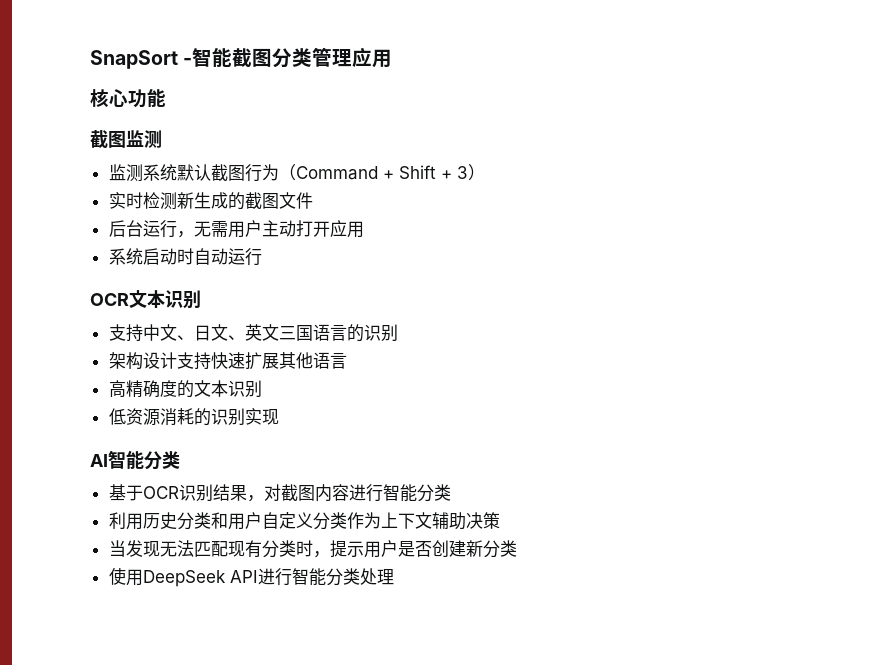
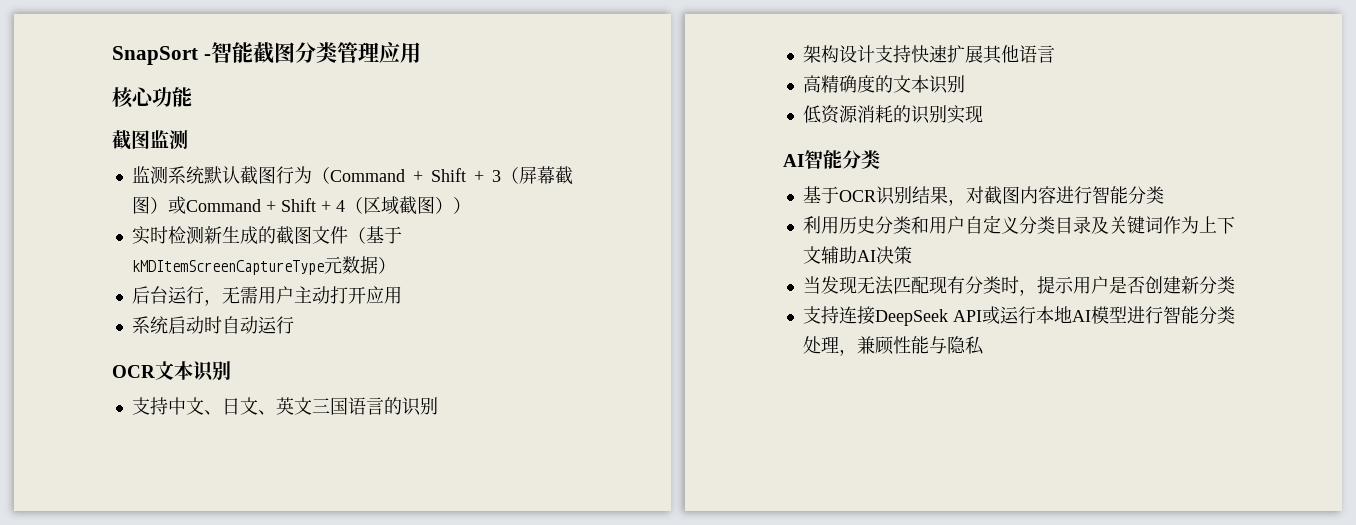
(468, 172) none -> [501,166,573,185] [131,196,453,215] （屏幕截图）或Command + Shift + 4（区域截图）
(313, 200) none -> [347,226,402,244] [131,256,396,275] （基于kMDItemScreenCaptureType元数据）
(347, 520) none -> [1054,216,1163,234] 目录及关键词
(466, 521) none -> [856,250,876,262] AI
[108,567,394,587] 使用DeepSeek API进行智能分类处理 -> [802,306,1235,326] [802,336,984,356] 支持连接DeepSeek API或运行本地AI模型进行智能分类处理，兼顾性能与隐私

